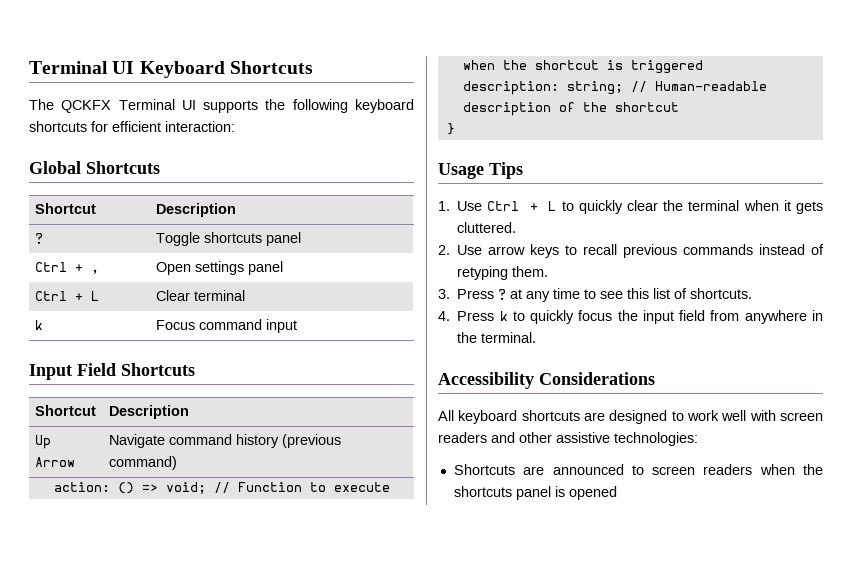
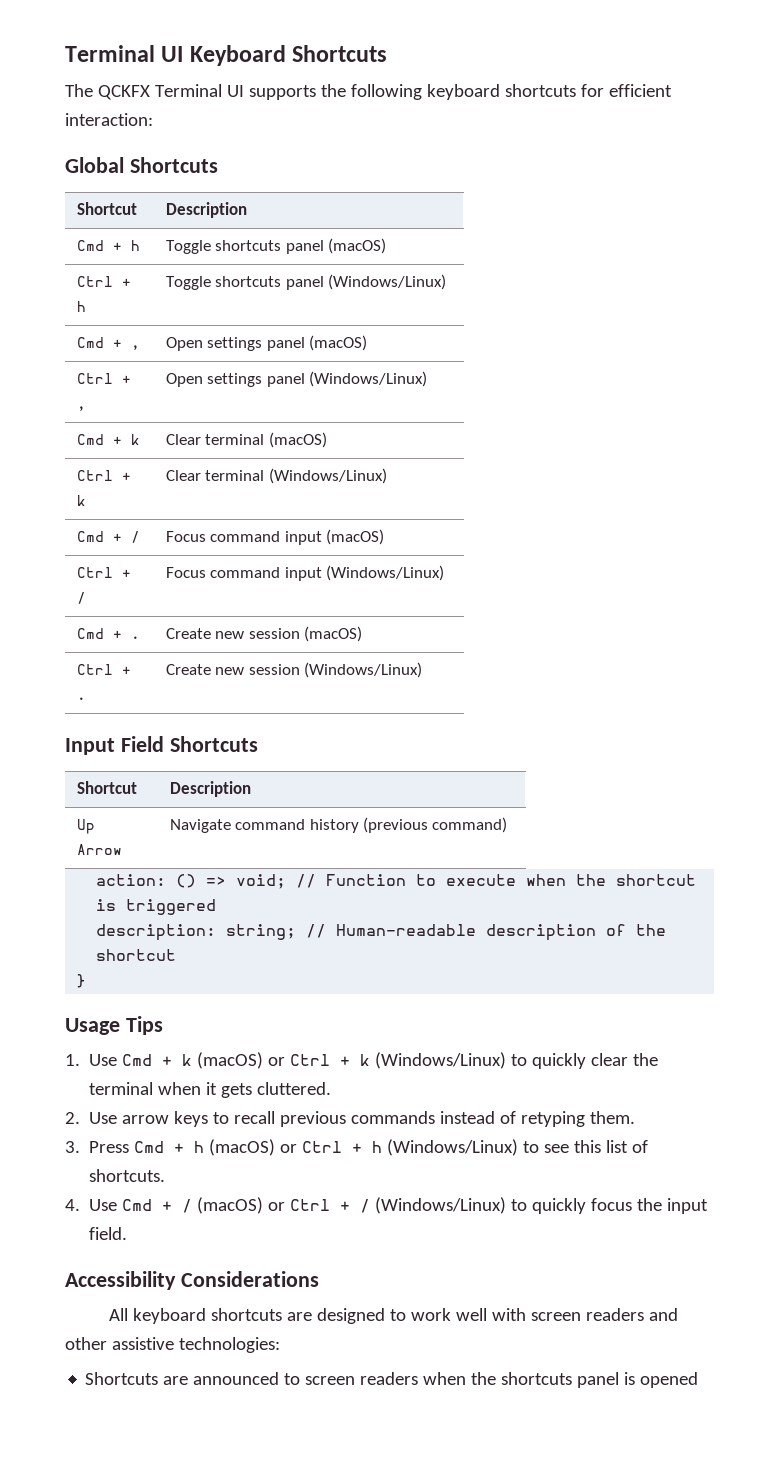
[35,233,44,244] [156,232,302,246] ? | Toggle shortcuts panel -> [76,240,140,251] [165,238,387,254] [76,276,131,287] [76,301,86,312] [165,274,447,290] [76,337,140,350] [165,335,368,351] Cmd + h | Toggle shortcuts panel (macOS) // Ctrl + h | Toggle shortcuts panel (Windows/Linux) // Cmd + , | Open settings panel (macOS)
[35,291,100,301] [156,290,246,301] [35,320,44,330] [156,319,298,333] // Ctrl + L | Clear terminal // k | Focus command input -> [309,371,428,387] [76,434,140,445] [165,432,327,448] [76,470,131,481] [76,495,86,506] [165,468,387,484] [76,531,140,543] [165,529,385,545] [76,567,131,578] [76,592,86,604] [165,565,445,581] [76,628,140,639] [165,626,363,642] [76,664,131,675] [76,697,86,700] [165,662,423,678] (Windows/Linux) // Cmd + k | Clear terminal (macOS) // Ctrl + k | Clear terminal (Windows/Linux) // Cmd + / | Focus command input (macOS) // Ctrl + / | Focus command input (Windows/Linux) // Cmd + . | Create new session (macOS) // Ctrl + . | Create new session (Windows/Linux)
[487,201,557,211] Ctrl + L -> [122,1052,507,1069] Cmd + k (macOS) or Ctrl + k (Windows/Linux)
[498,288,581,302] ? at any time -> [134,1139,519,1156] Cmd + h (macOS) or Ctrl + h (Windows/Linux)
[457,311,508,321] Press k -> [89,1197,507,1214] Use Cmd + / (macOS) or Ctrl + / (Windows/Linux)
[679,310,823,324] [457,332,537,343] field from anywhere in the terminal. -> [89,1227,128,1240] field.

